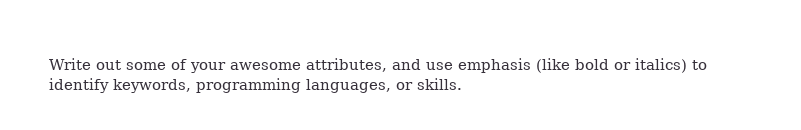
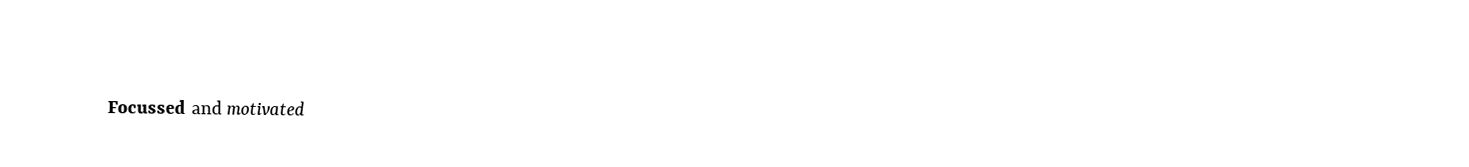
[49,58,707,73] [49,78,462,93] Write out some of your awesome attributes, and use emphasis (like bold or italics) to identify keywords, programming languages, or skills. -> [107,99,306,116] Focussed and motivated

